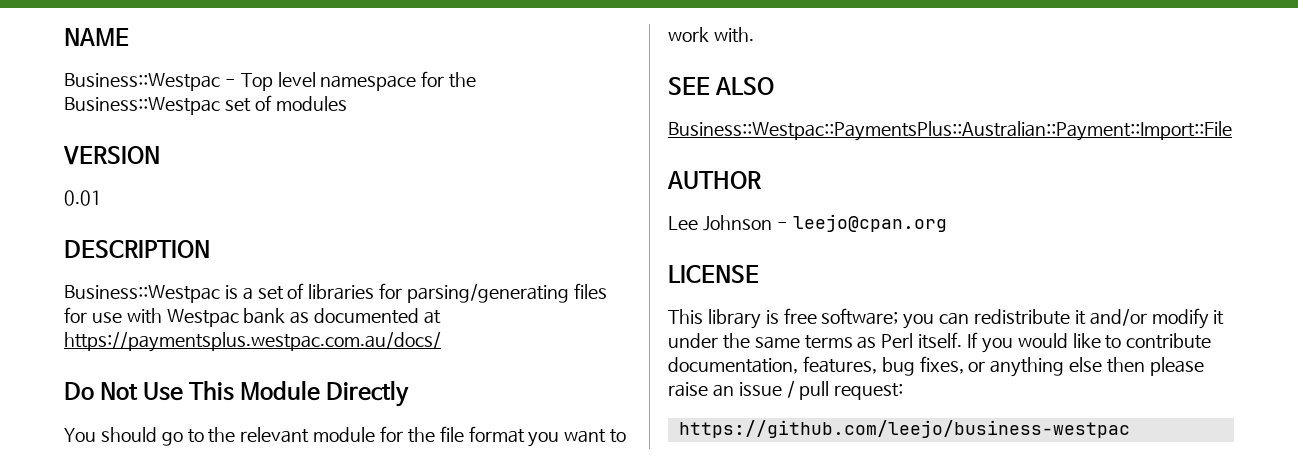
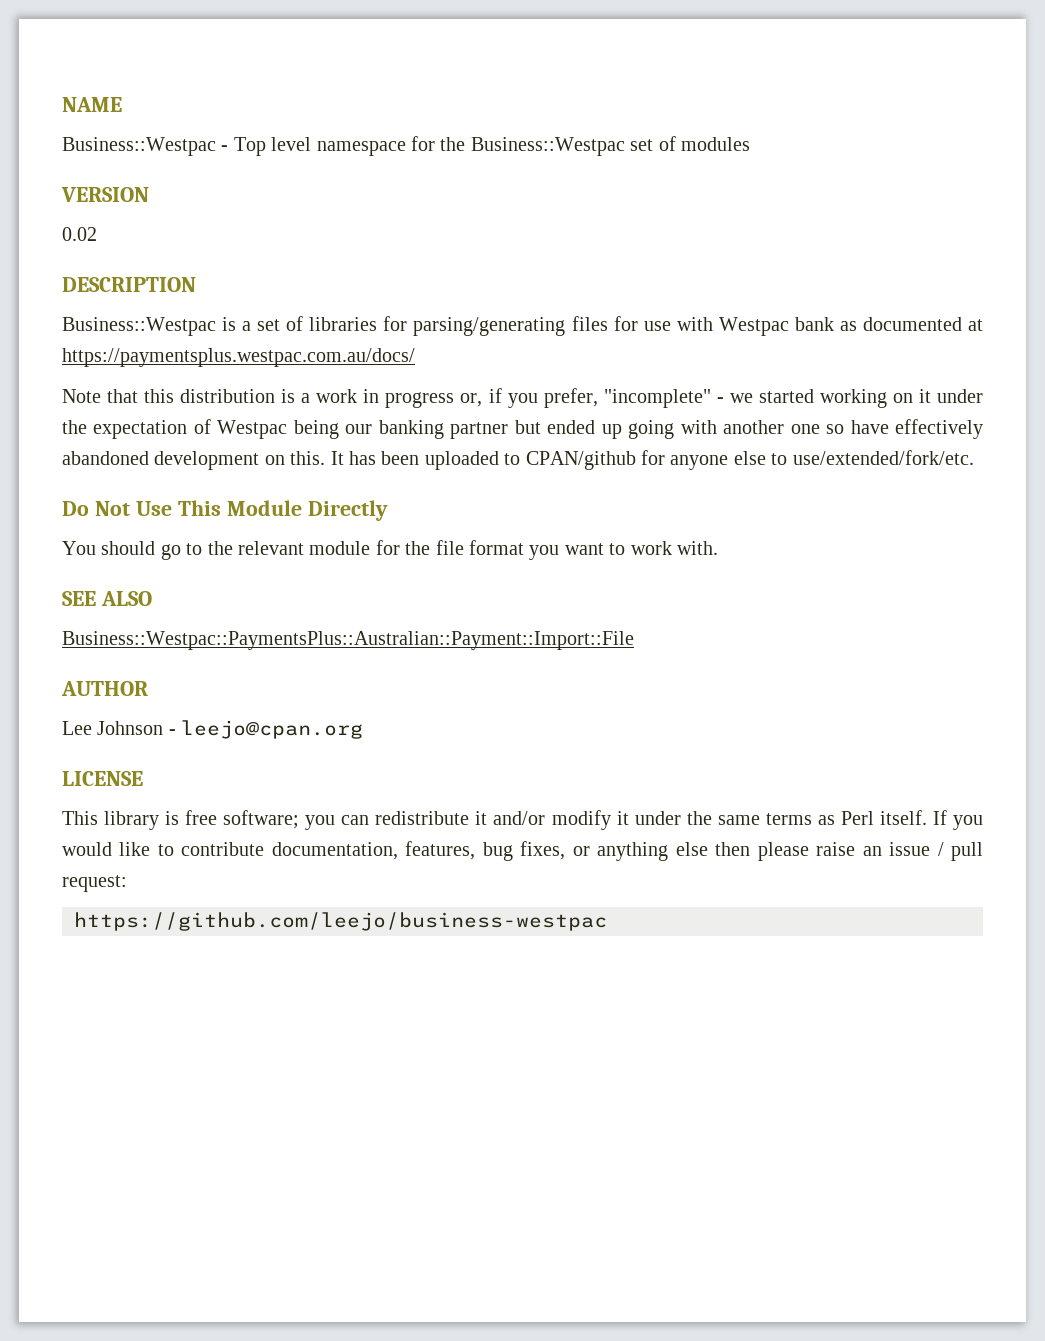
[64,190,102,206] 0.01 -> [62,227,97,241] 0.02
(441, 341) none -> [62,388,983,408] [62,419,984,439] [62,450,974,470] // Note that this distribution is a work in progress or, if you prefer, "incomplete" - we started working on it under the expectation of Westpac being our banking partner but ended up going with another one so have effectively abandoned development on this. It has been uploaded to CPAN/github for anyone else to use/extended/fork/etc.

